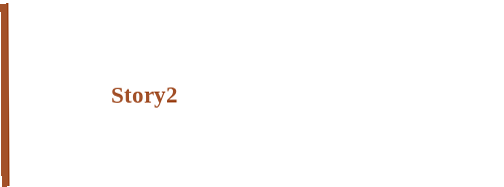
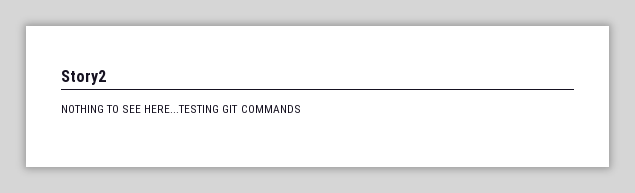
(179, 97) none -> [61,105,301,113] // NOTHING TO SEE HERE...TESTING GIT COMMANDS

